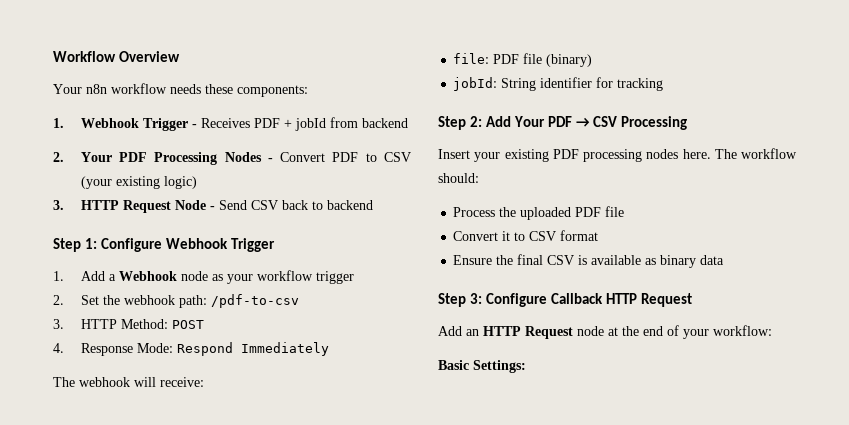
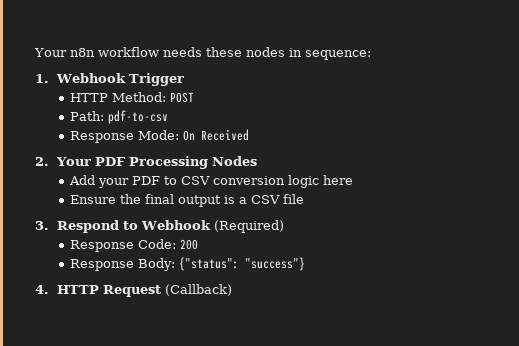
[53,51,180,62] Workflow Overview // -> (34, 52) none
[237,85,308,97] components: -> [245,47,371,60] nodes in sequence:
[191,117,408,131] - Receives PDF + jobId from backend -> [70,92,195,103] [70,110,169,124] [70,129,250,143] // HTTP Method: POST // Path: pdf-to-csv // Response Mode: On Received
[267,152,326,162] - Convert -> [69,175,130,188] // Add your
[80,176,197,189] [53,200,373,213] [53,238,275,252] [53,270,354,284] [53,294,299,308] [53,319,204,329] [53,342,329,356] [53,377,204,387] [453,53,593,67] [453,77,664,91] [438,116,688,130] [438,148,797,162] [438,173,479,183] [453,206,625,220] [453,230,599,241] [453,254,725,268] [438,293,692,307] [438,325,772,339] [438,360,526,373] (your existing logic) // 3. HTTP Request Node - Send CSV back to backend // Step 1: Configure Webhook Trigger // 1. Add a Webhook node as your workflow trigger // 2. Set the webhook path: /pdf-to-csv // 3. HTTP Method: POST // 4. Response Mode: Respond Immediately // The webhook will receive: // file: PDF file (binary) // jobId: String identifier for tracking // Step 2: Add Your PDF → CSV Processing // Insert your existing PDF processing nodes here. The workflow should: // Process the uploaded PDF file // Convert it to CSV format // Ensure the final CSV is available as binary data // Step 3: Configure Callback HTTP Request // Add an HTTP Request node at the end of your workflow: // Basic Settings: -> [213,175,354,188] [70,194,305,207] [35,220,284,233] [70,239,199,252] [70,257,306,271] [35,284,232,297] conversion logic here // Ensure the final output is a CSV file // 3. Respond to Webhook (Required) // Response Code: 200 // Response Body: {"status": "success"} // 4. HTTP Request (Callback)

